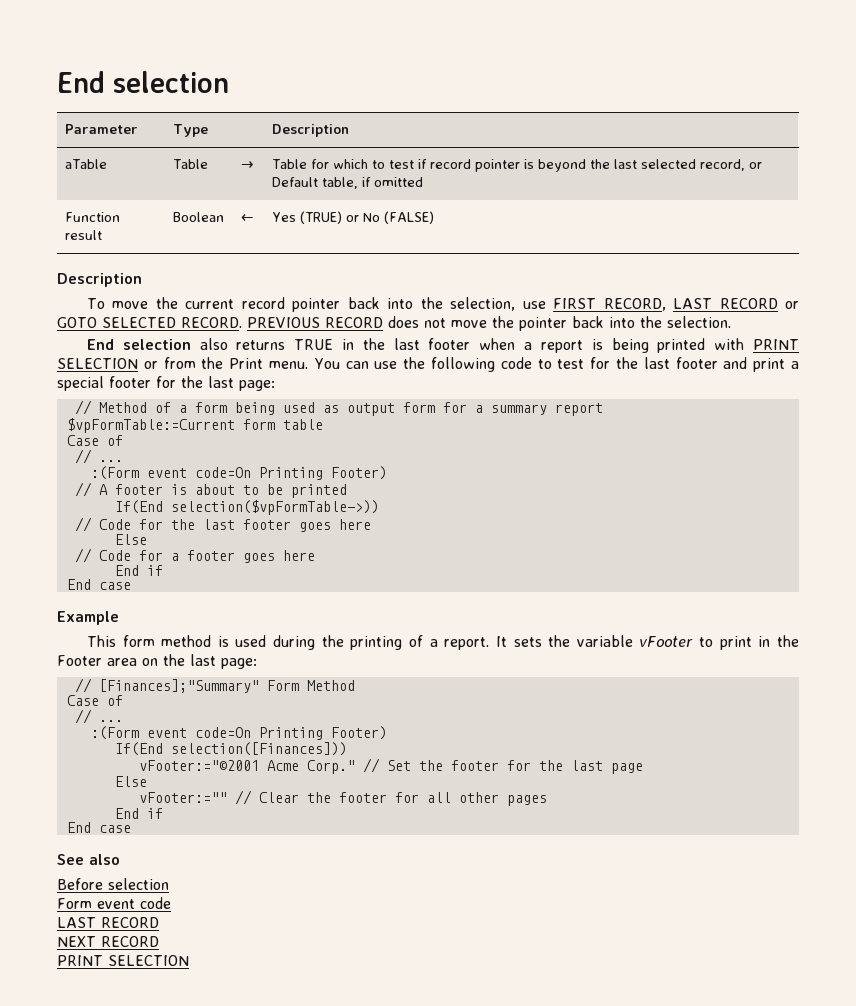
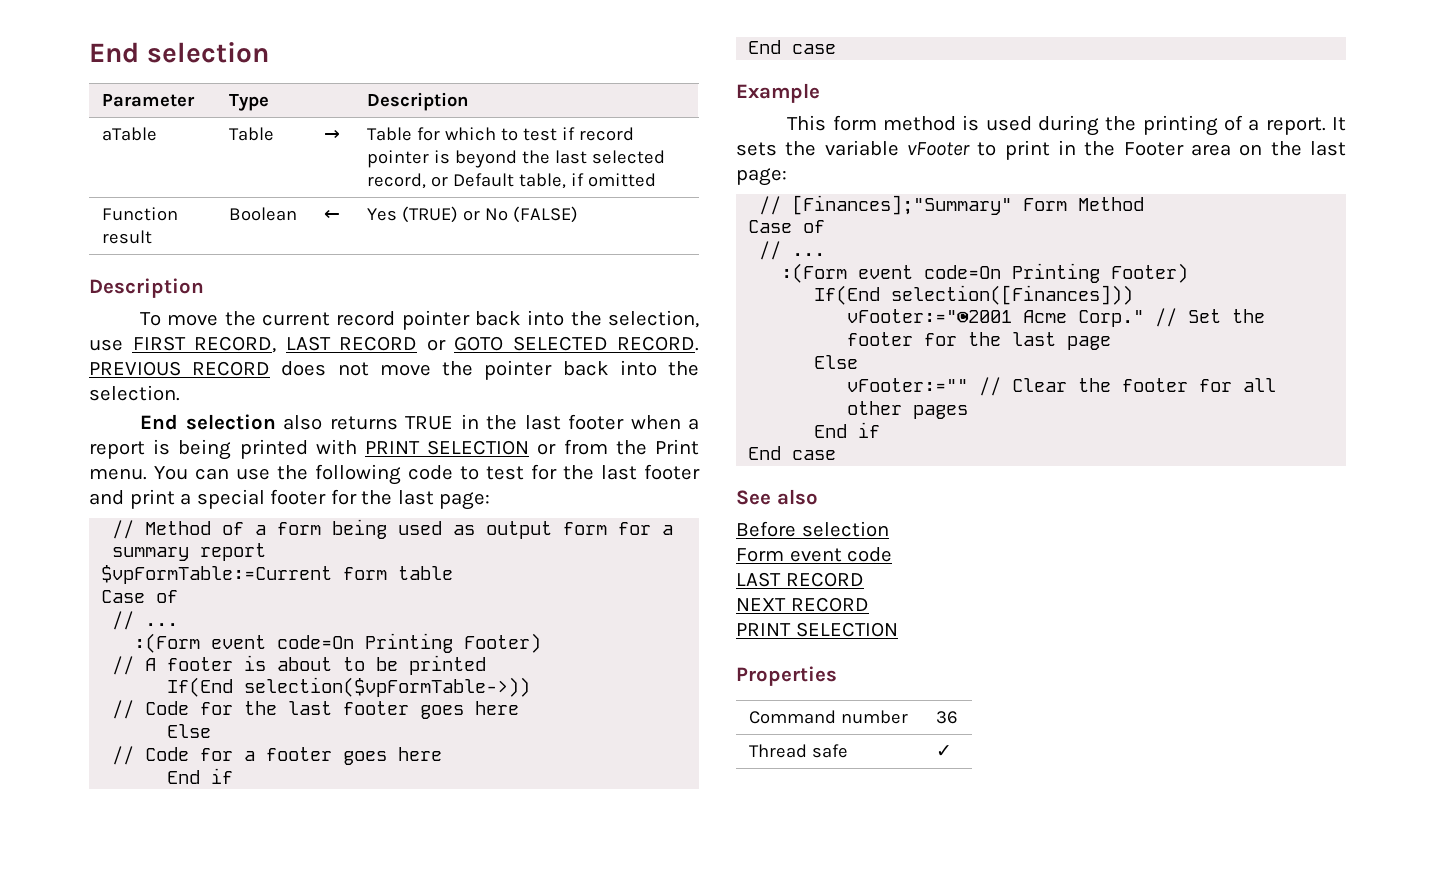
(189, 960) none -> [736,666,837,686] [748,710,908,724] [935,711,958,724] [748,744,848,758] [935,745,952,757] // Properties // Command number | 36 // Thread safe | ✓

